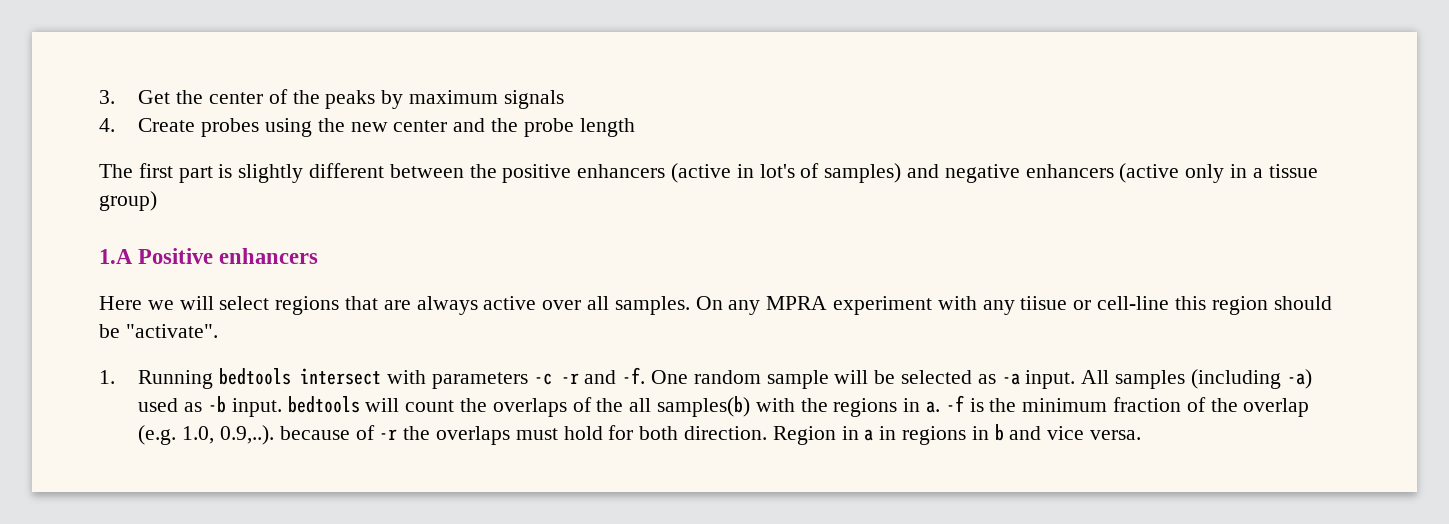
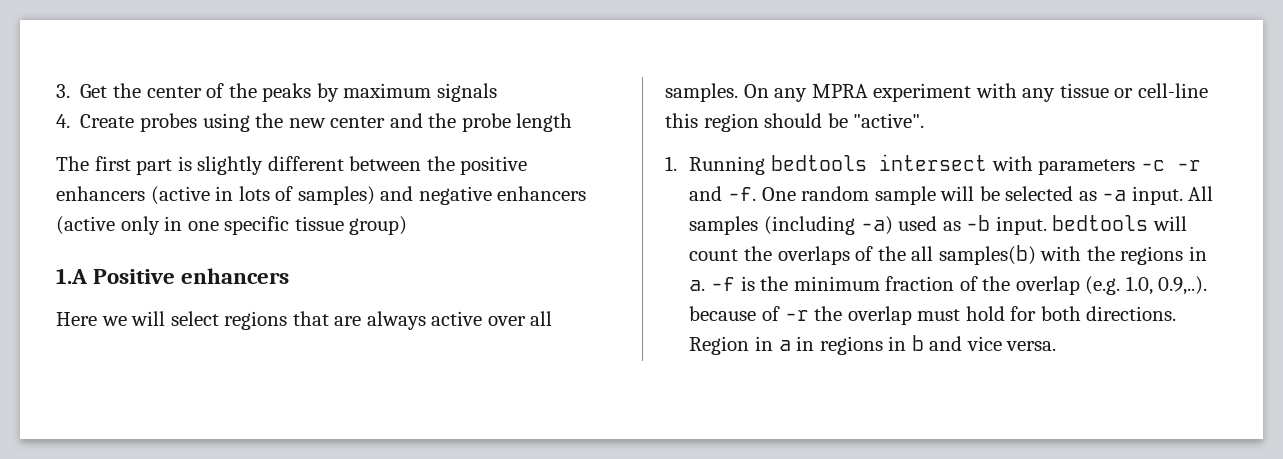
[759,164,795,178] lot's -> [238,186,270,201] lots
[1252,168,1263,178] a -> [187,216,290,235] one specific
[1020,296,1068,310] tiisue -> [1059,83,1109,98] tissue
[125,324,218,338] "activate". -> [853,113,925,128] "active".
[435,426,510,445] overlaps -> [847,306,912,325] overlap
[683,426,767,440] direction. -> [1086,306,1177,321] directions.

